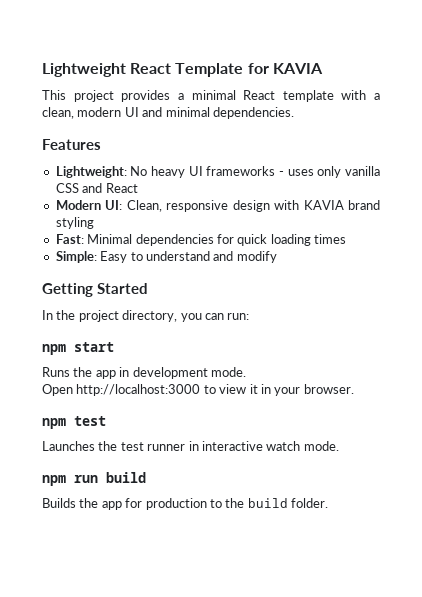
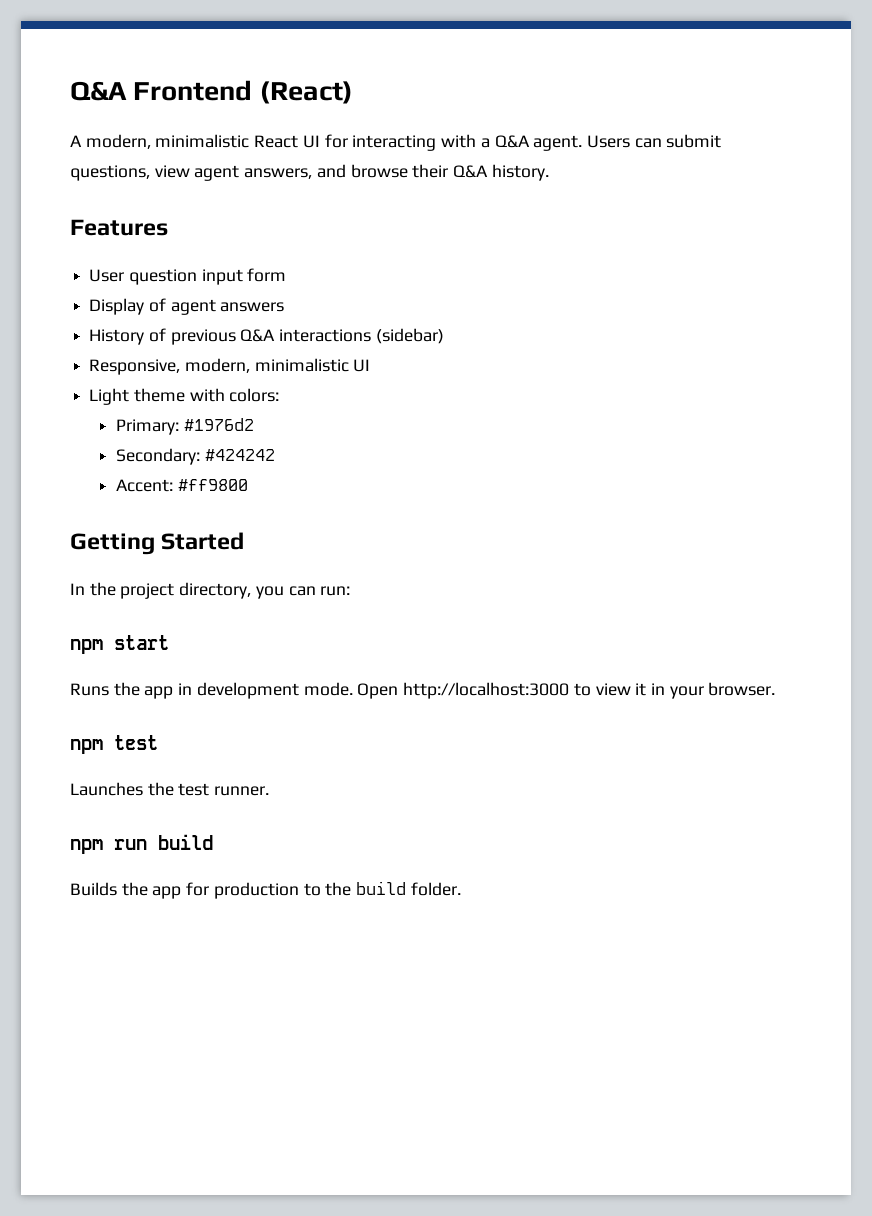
[42,63,323,77] [42,90,380,102] [42,107,294,119] [42,139,101,150] [55,166,380,178] [55,183,138,193] [55,200,380,212] [55,217,94,229] [55,234,346,246] [55,251,277,263] Lightweight React Template for KAVIA // This project provides a minimal React template with a clean, modern UI and minimal dependencies. // Features // Lightweight: No heavy UI frameworks - uses only vanilla CSS and React // Modern UI: Clean, responsive design with KAVIA brand styling // Fast: Minimal dependencies for quick loading times // Simple: Easy to understand and modify -> [70,80,353,104] [70,134,722,151] [70,164,549,181] [70,219,168,236] [89,268,287,285] [89,298,285,315] [89,328,444,345] [89,358,371,375] [89,388,280,405] [116,418,254,435] [116,448,275,465] [116,479,248,492] Q&A Frontend (React) // A modern, minimalistic React UI for interacting with a Q&A agent. Users can submit questions, view agent answers, and browse their Q&A history. // Features // User question input form // Display of agent answers // History of previous Q&A interactions (sidebar) // Responsive, modern, minimalistic UI // Light theme with colors: // Primary: #1976d2 // Secondary: #424242 // Accent: #ff9800
(246, 372) // -> (353, 689) none
[147,441,339,451] runner in interactive watch mode. -> [214,786,270,796] runner.

